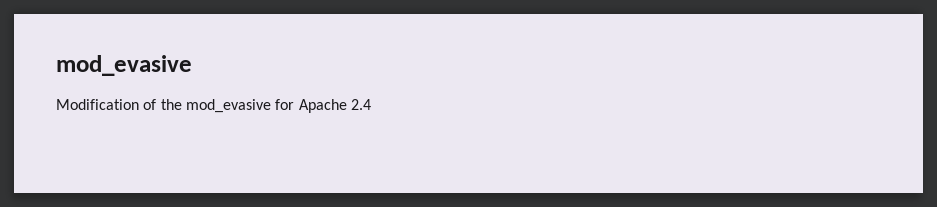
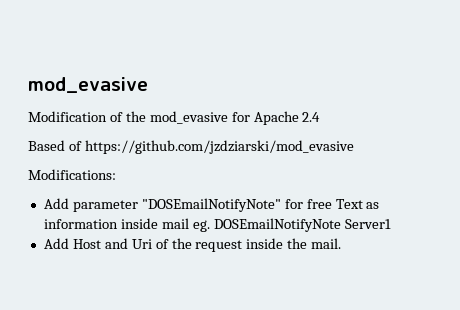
(371, 104) none -> [28,140,354,154] [28,169,116,180] [43,198,380,212] [43,218,391,232] [43,238,342,252] // Based of https://github.com/jzdziarski/mod_evasive // Modifications: // Add parameter "DOSEmailNotifyNote" for free Text as information inside mail eg. DOSEmailNotifyNote Server1 // Add Host and Uri of the request inside the mail.

